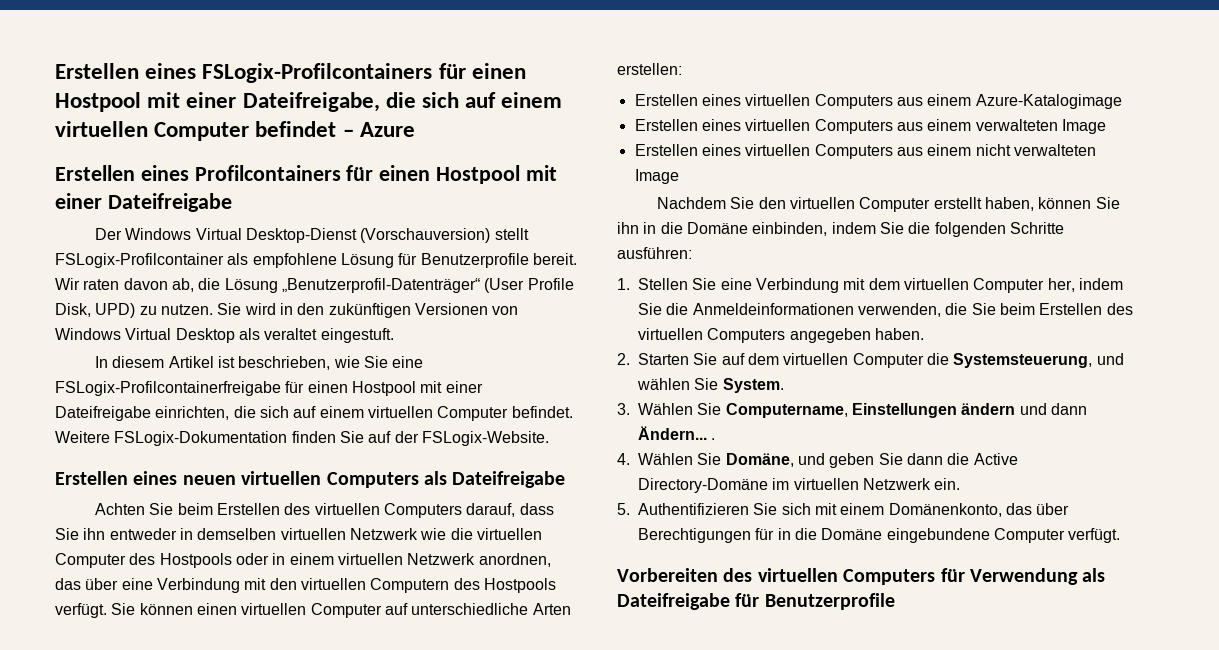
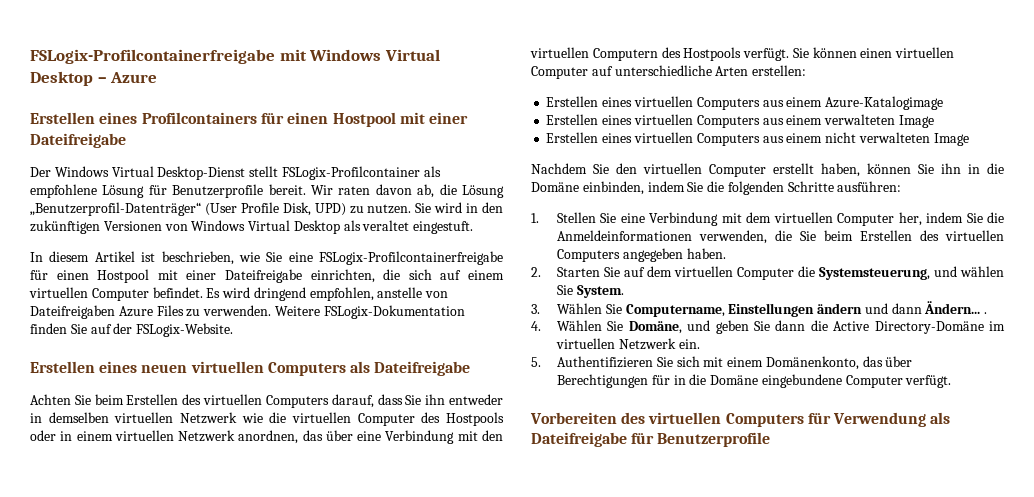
[55,63,526,83] [55,92,563,112] [55,121,337,141] Erstellen eines FSLogix-Profilcontainers für einen Hostpool mit einer Dateifreigabe, die sich auf einem virtuellen Computer befindet -> [30,49,440,64] [30,71,93,86] FSLogix-Profilcontainerfreigabe mit Windows Virtual Desktop
[360,228,491,243] (Vorschauversion) -> (246, 173) none
(573, 412) none -> [206,287,449,301] [30,305,272,319] Es wird dringend empfohlen, anstelle von Dateifreigaben Azure Files zu verwenden.

